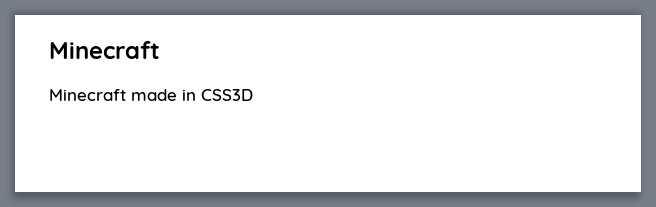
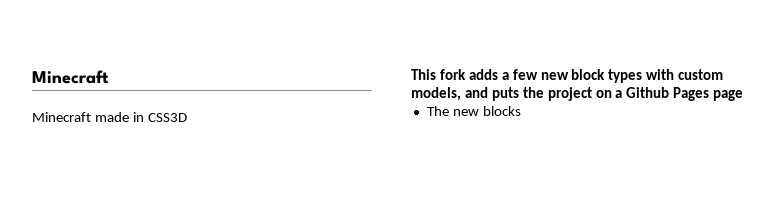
(253, 95) none -> [411,69,724,83] [411,87,744,101] [426,106,521,116] // This fork adds a few new block types with custom models, and puts the project on a Github Pages page // The new blocks

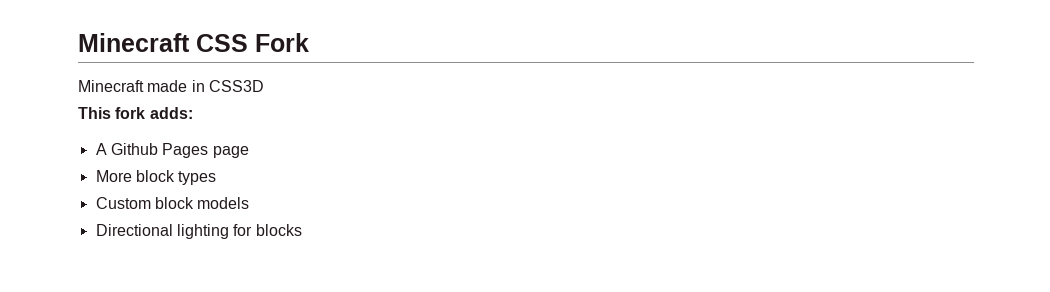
[32,70,109,84] Minecraft -> [78,33,309,52] Minecraft CSS Fork
[468,69,724,83] [411,87,744,101] [426,106,479,116] adds a few new block types with custom models, and puts the project on a Github Pages page // The new -> [149,107,193,119] [95,143,249,158] [95,170,217,185] [95,197,250,209] [95,224,253,239] adds: // A Github Pages page // More block types // Custom block models // Directional lighting for

